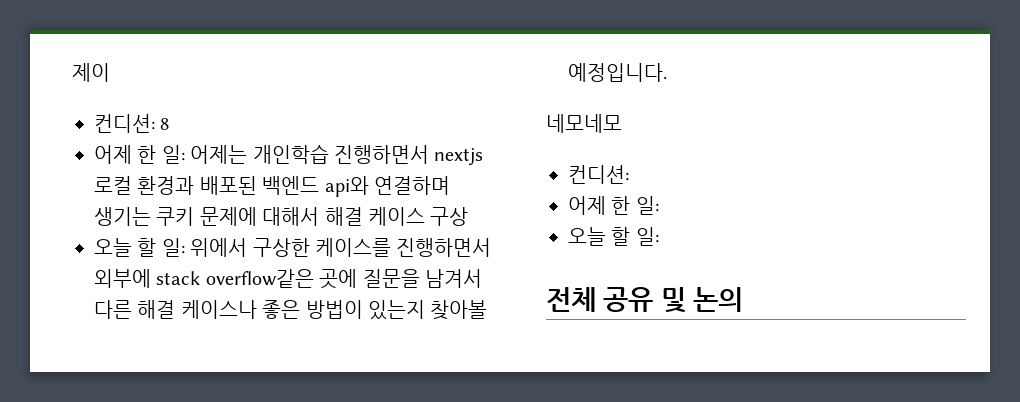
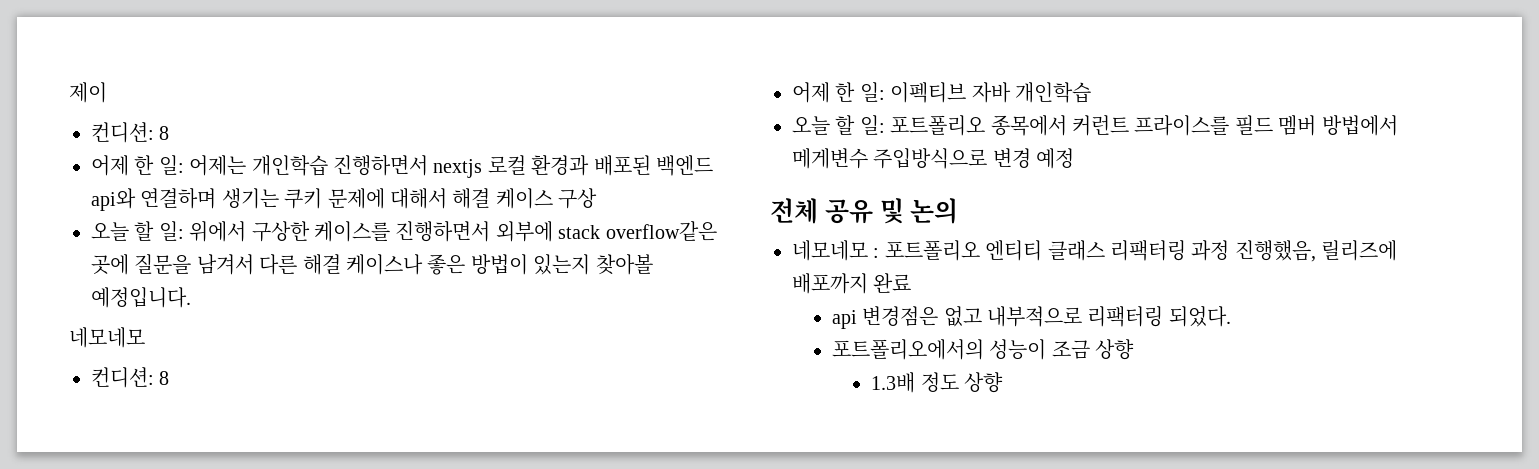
[568,196,659,215] [568,227,659,246] [546,287,743,313] // 어제 한 일: // 오늘 할 일: // 전체 공유 및 논의 -> [159,371,170,385] [792,82,1091,103] [792,115,1398,136] [792,148,1075,169] [770,198,959,224] [792,240,1398,262] [792,273,912,294] [831,306,1231,329] [831,339,1134,360] [871,372,1004,393] 8 // 어제 한 일: 이펙티브 자바 개인학습 // 오늘 할 일: 포트폴리오 종목에서 커런트 프라이스를 필드 멤버 방법에서 메게변수 주입방식으로 변경 예정 // 전체 공유 및 논의 // 네모네모 : 포트폴리오 엔티티 클래스 리팩터링 과정 진행했음, 릴리즈에 배포까지 완료 // api 변경점은 없고 내부적으로 리팩터링 되었다. // 포트폴리오에서의 성능이 조금 상향 // 1.3배 정도 상향

